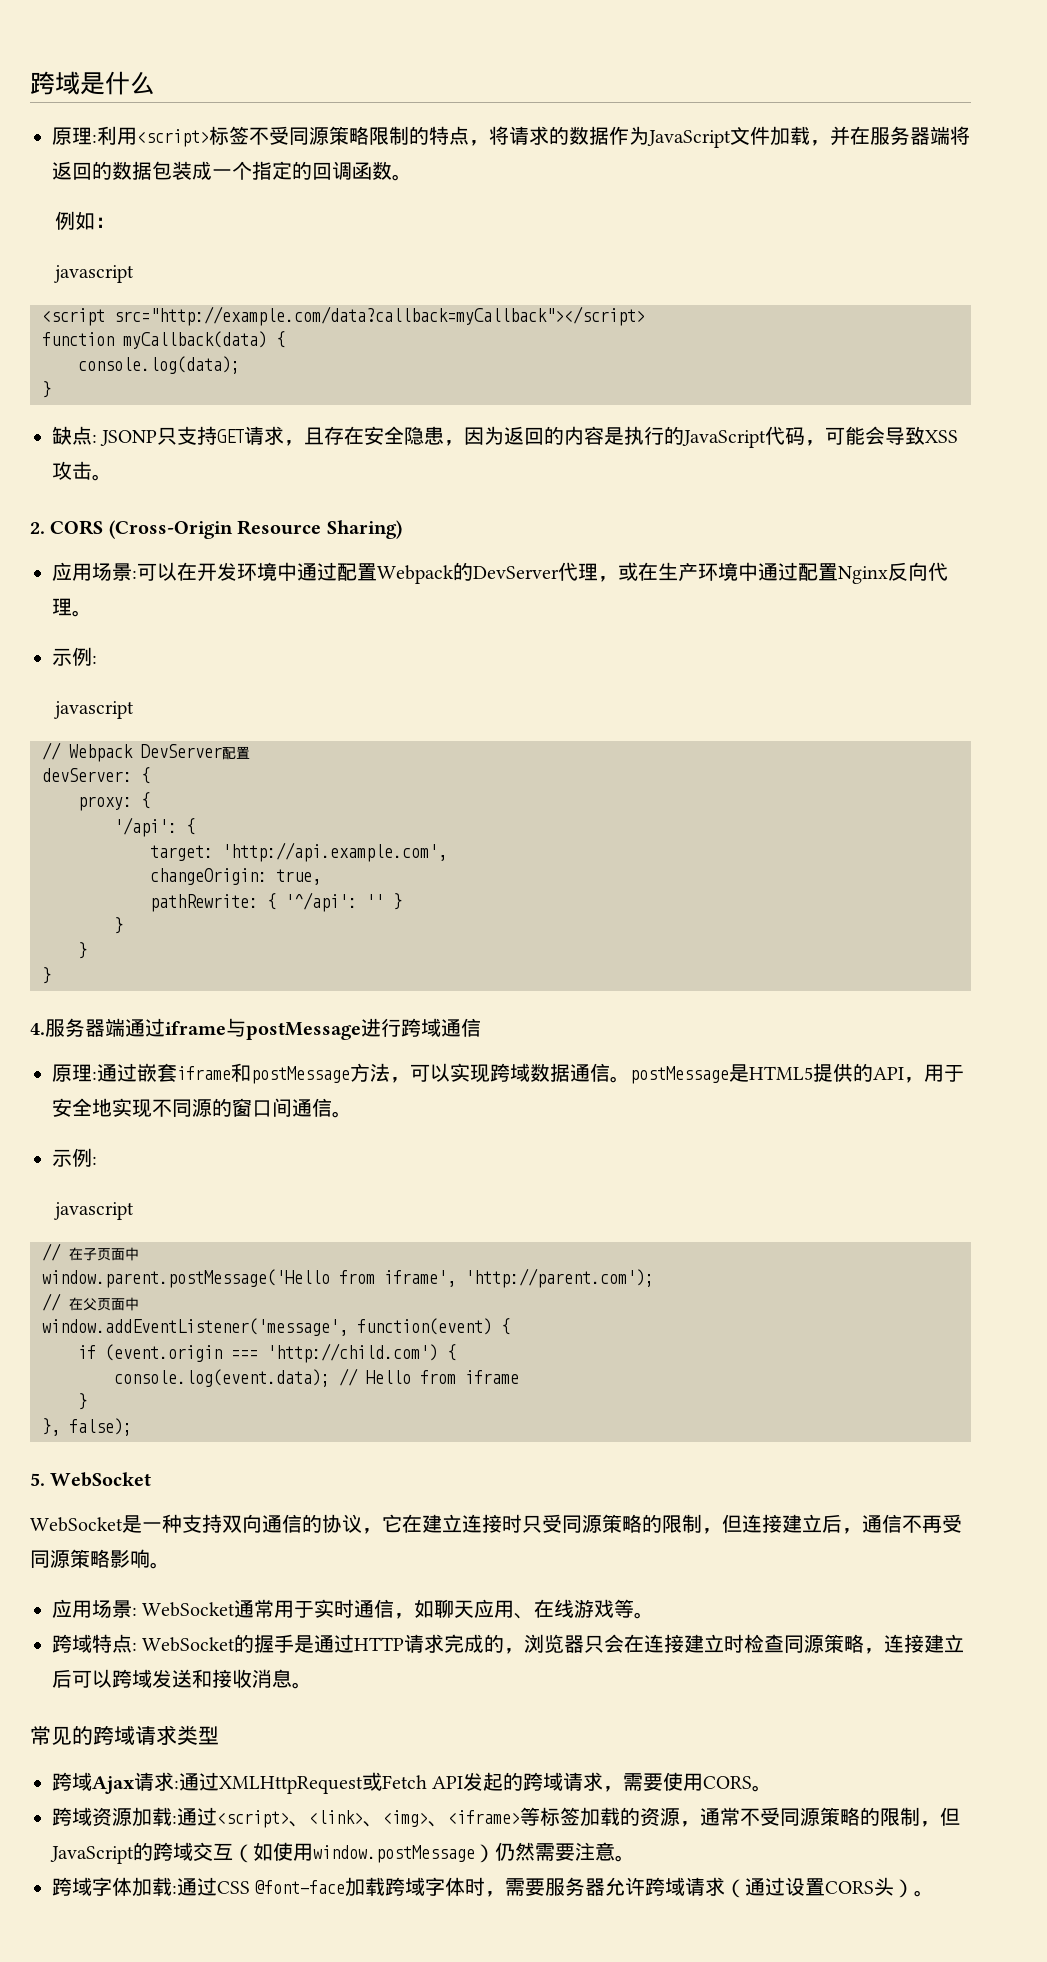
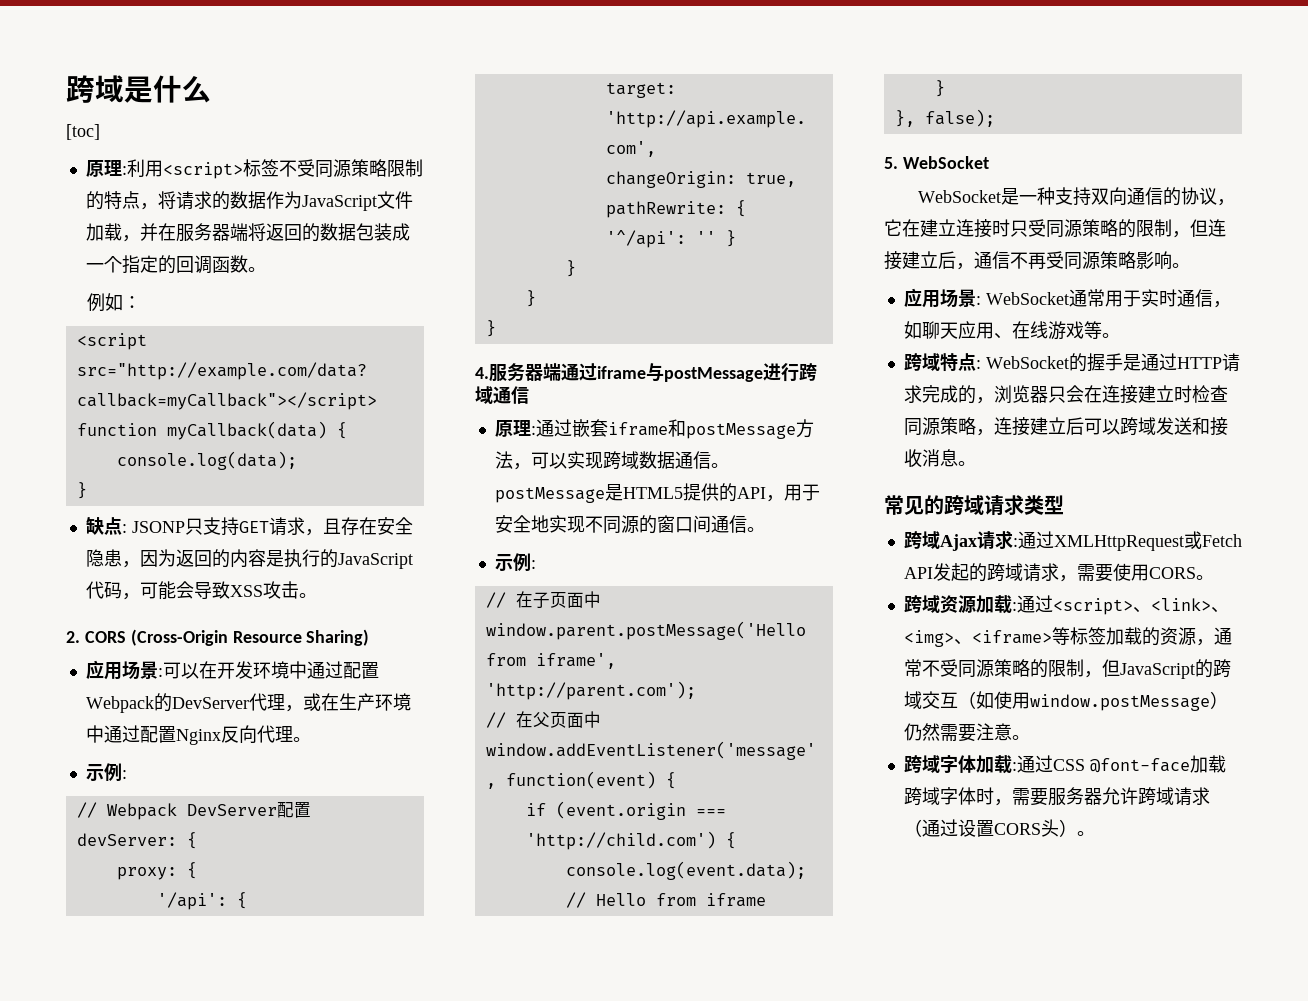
(155, 83) none -> [66,124,100,140] // [toc]
[54,265,135,283] // javascript -> (142, 302) none
[54,701,135,719] // javascript -> (127, 774) none
[54,1202,135,1220] // javascript -> (536, 564) none

